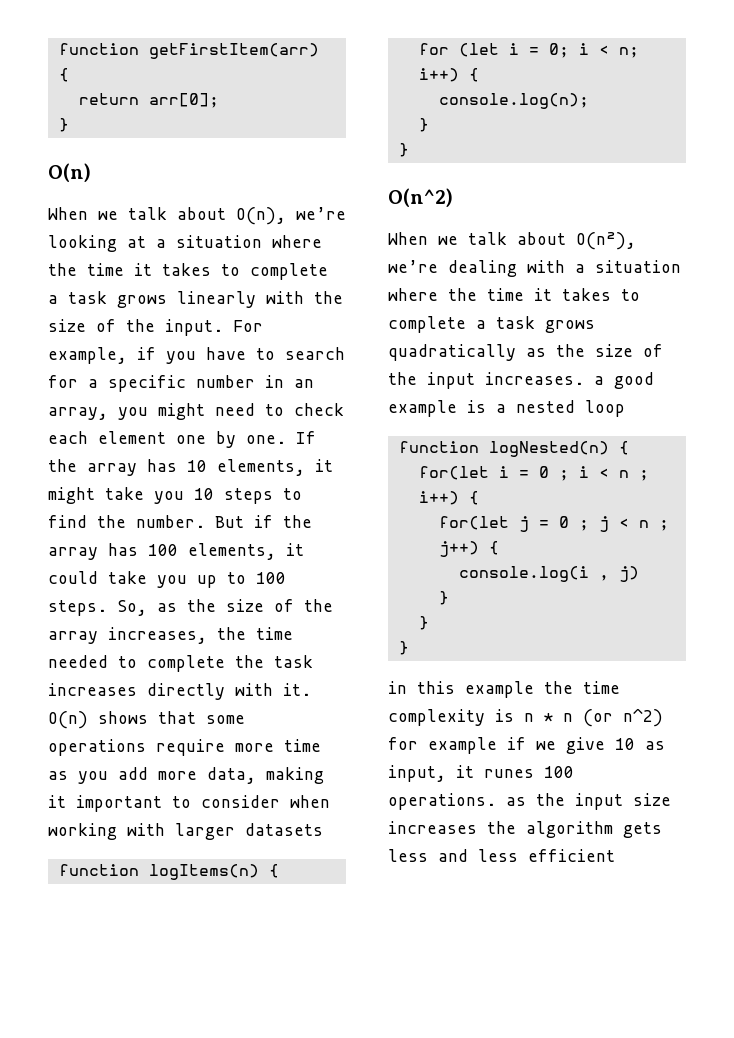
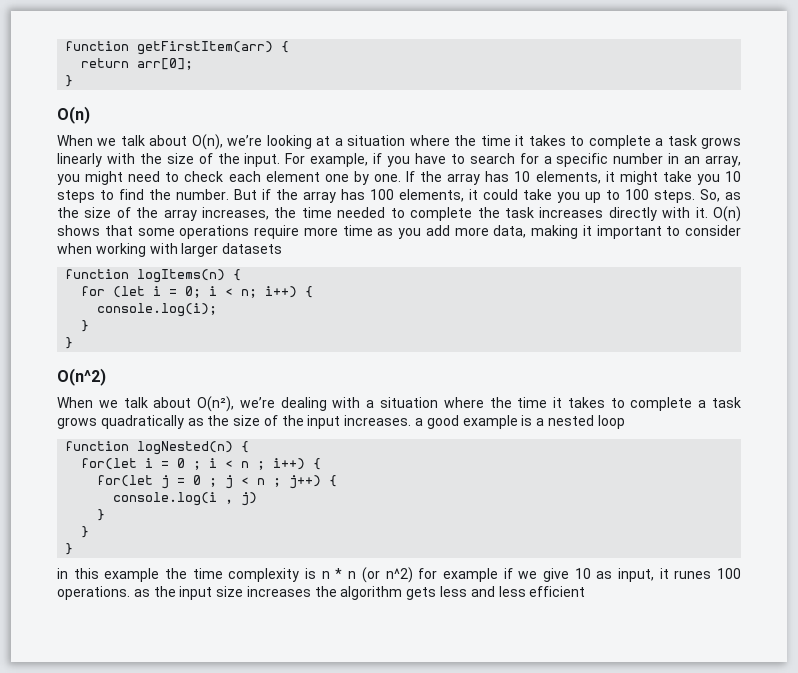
[438,93,589,109] console.log(n); -> [97,303,218,317] console.log(i);

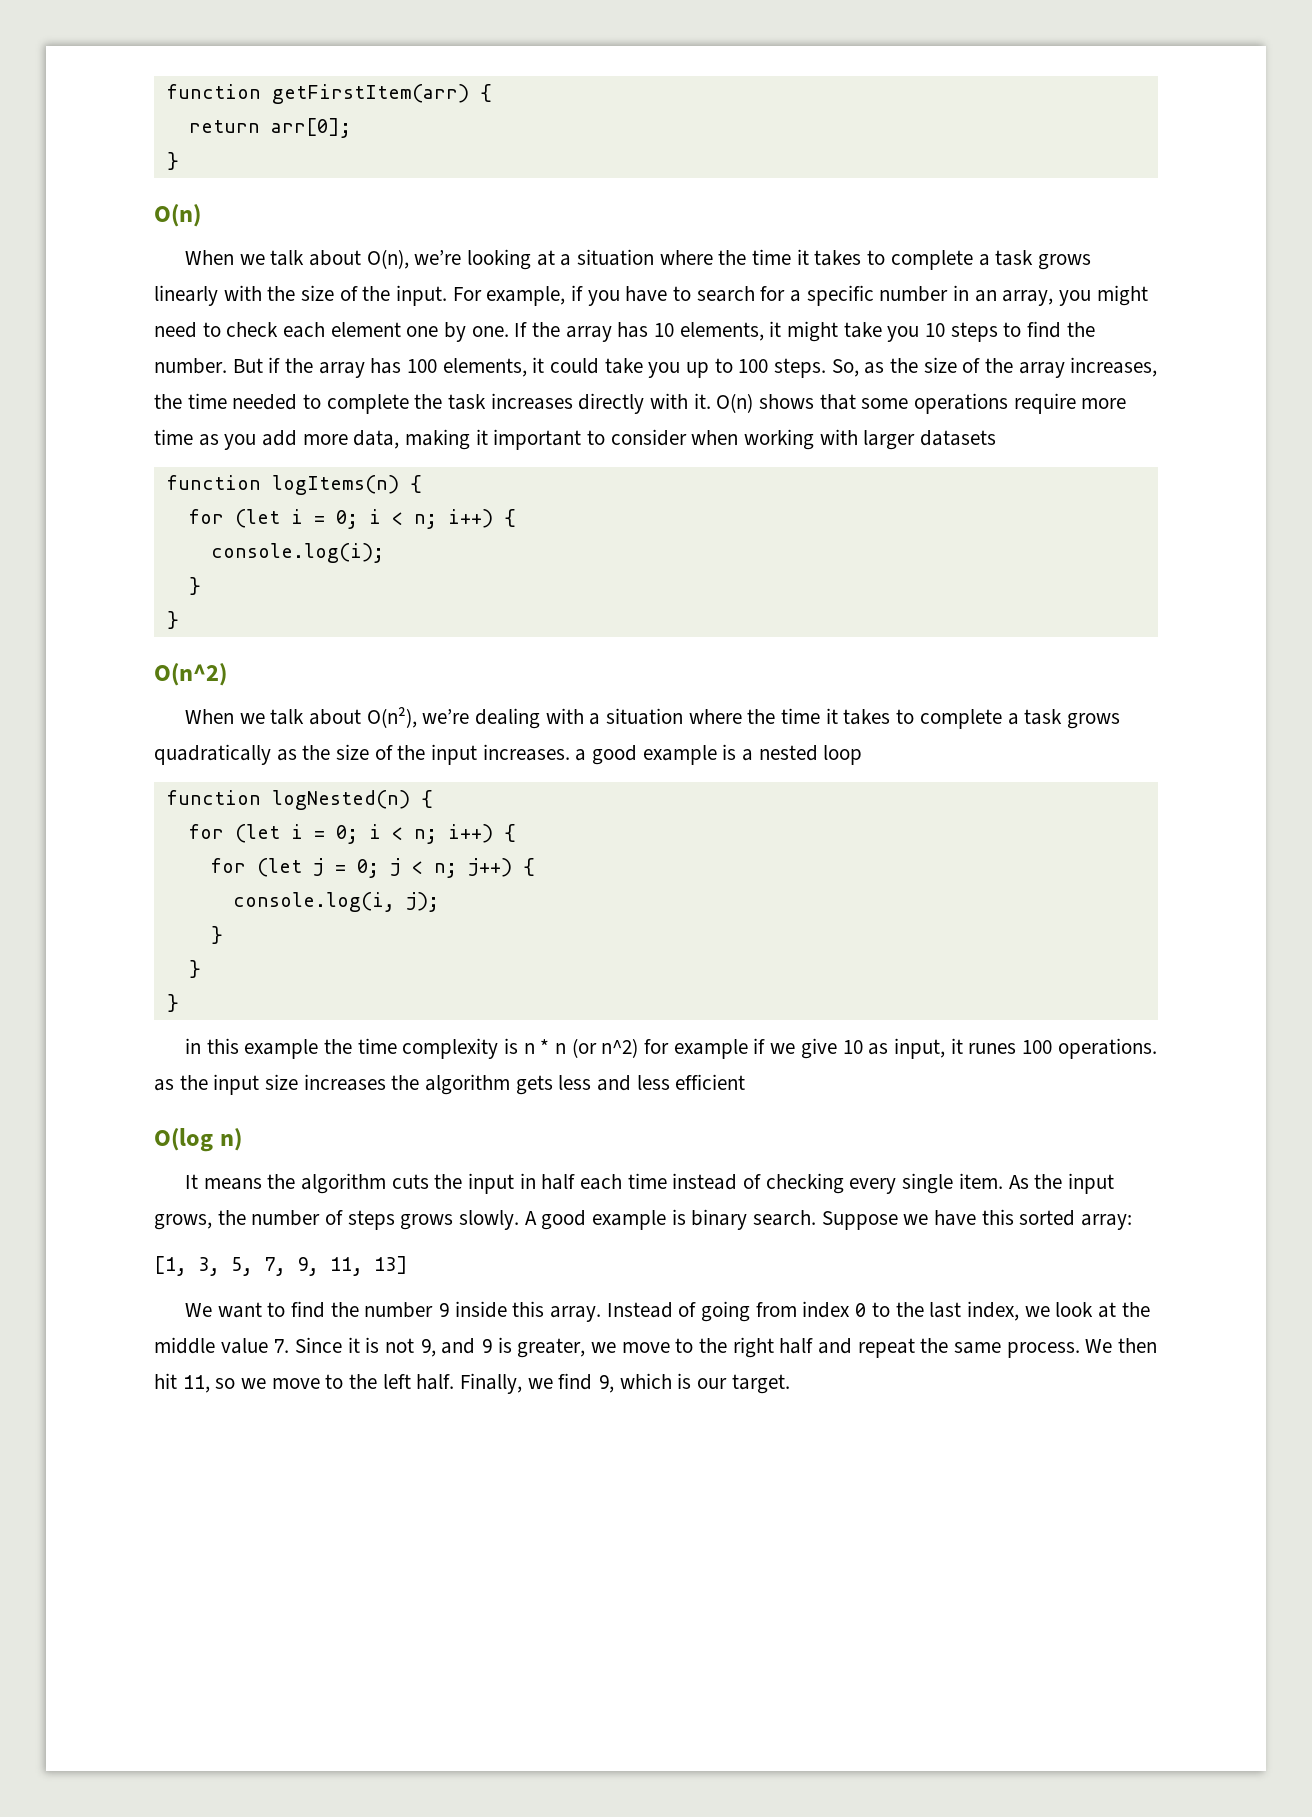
[81,458,322,470] [97,475,282,489] for(let i = 0 ; i < n ; i++) { // for(let j = 0 ; j < n ; -> [188,824,516,844] [210,858,457,878] for (let i = 0; i < n; i++) { // for (let j = 0; j < n;
[113,492,258,506] console.log(i , j) -> [232,892,439,912] console.log(i, j);
(586, 591) none -> [154,1128,242,1152] [185,1173,1114,1194] [154,1209,1133,1230] [154,1256,408,1276] [185,1301,1150,1322] [154,1337,1158,1358] [154,1373,790,1394] // O(log n) // It means the algorithm cuts the input in half each time instead of checking every single item. As the input grows, the number of steps grows slowly. A good example is binary search. Suppose we have this sorted array: // [1, 3, 5, 7, 9, 11, 13] // We want to find the number 9 inside this array. Instead of going from index 0 to the last index, we look at the middle value 7. Since it is not 9, and 9 is greater, we move to the right half and repeat the same process. We then hit 11, so we move to the left half. Finally, we find 9, which is our target.

